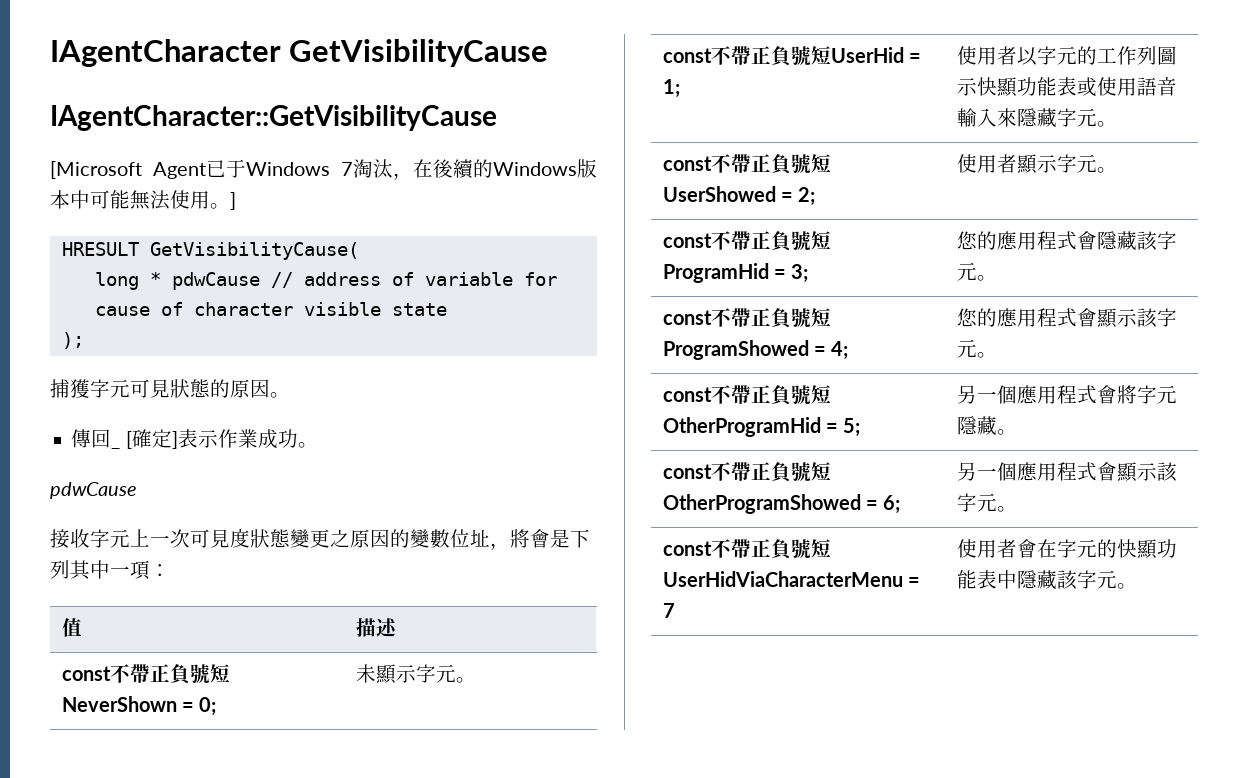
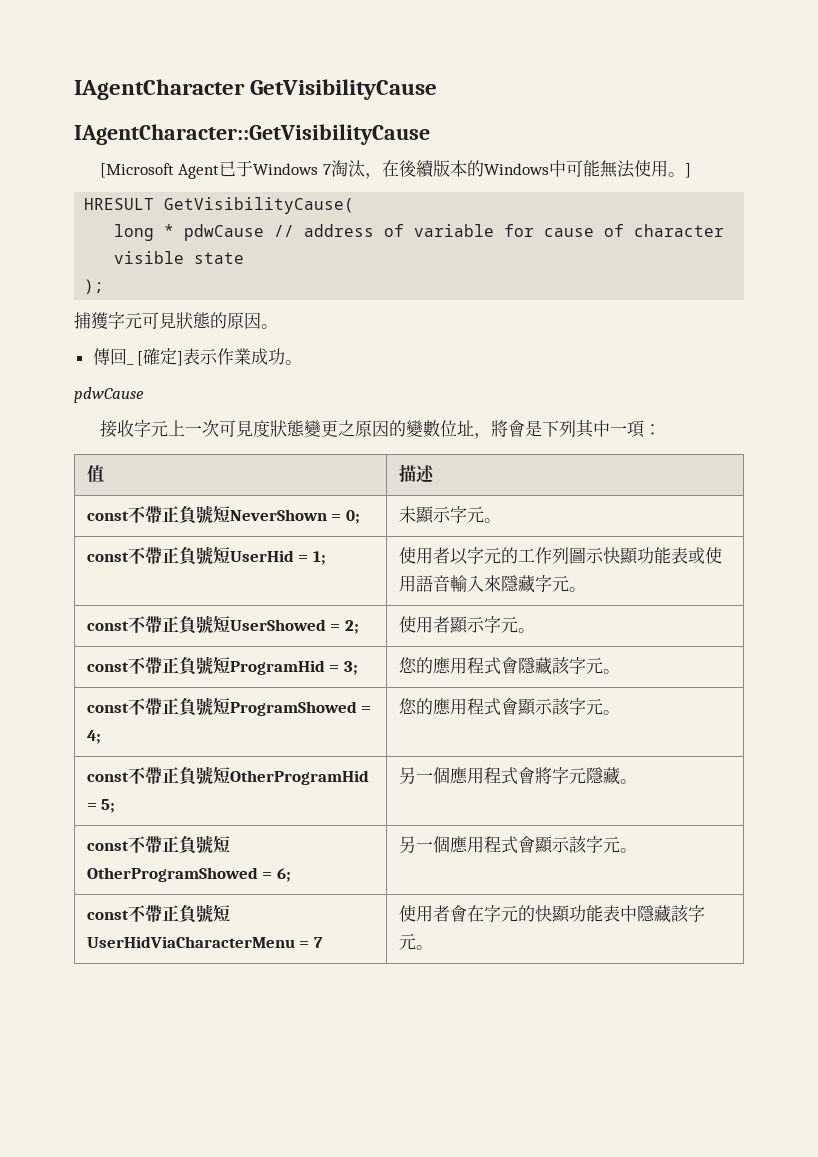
[473,159,597,178] [50,190,70,209] 的Windows版本 -> [432,160,549,177] 版本的Windows

